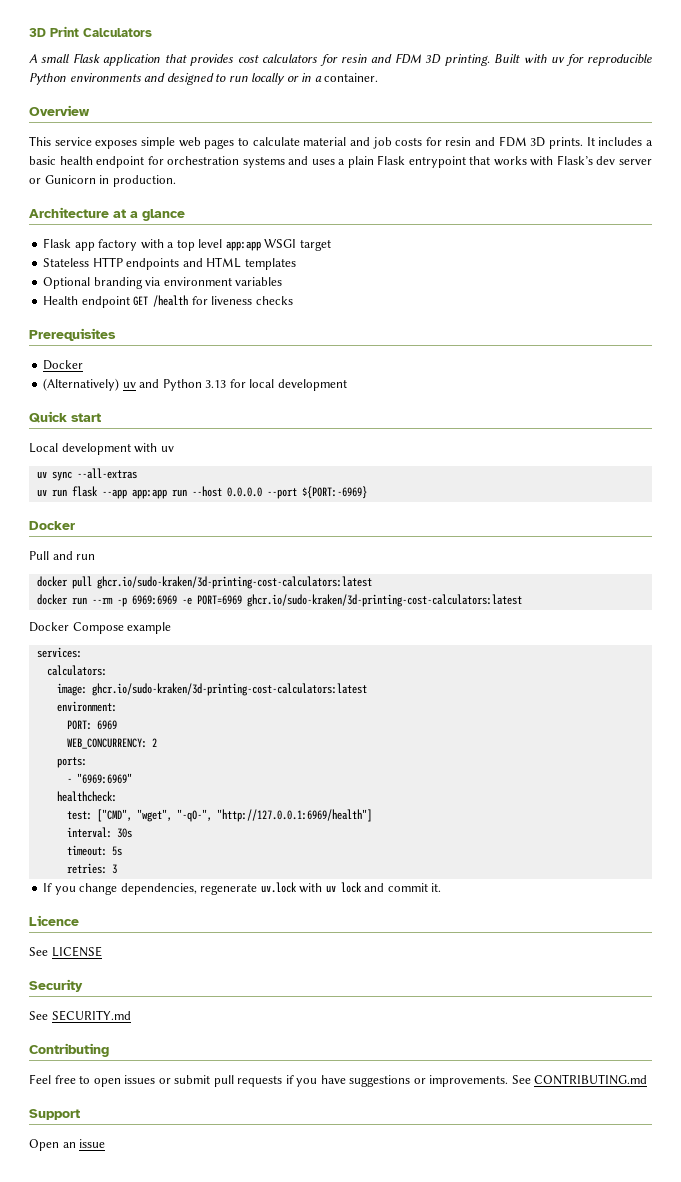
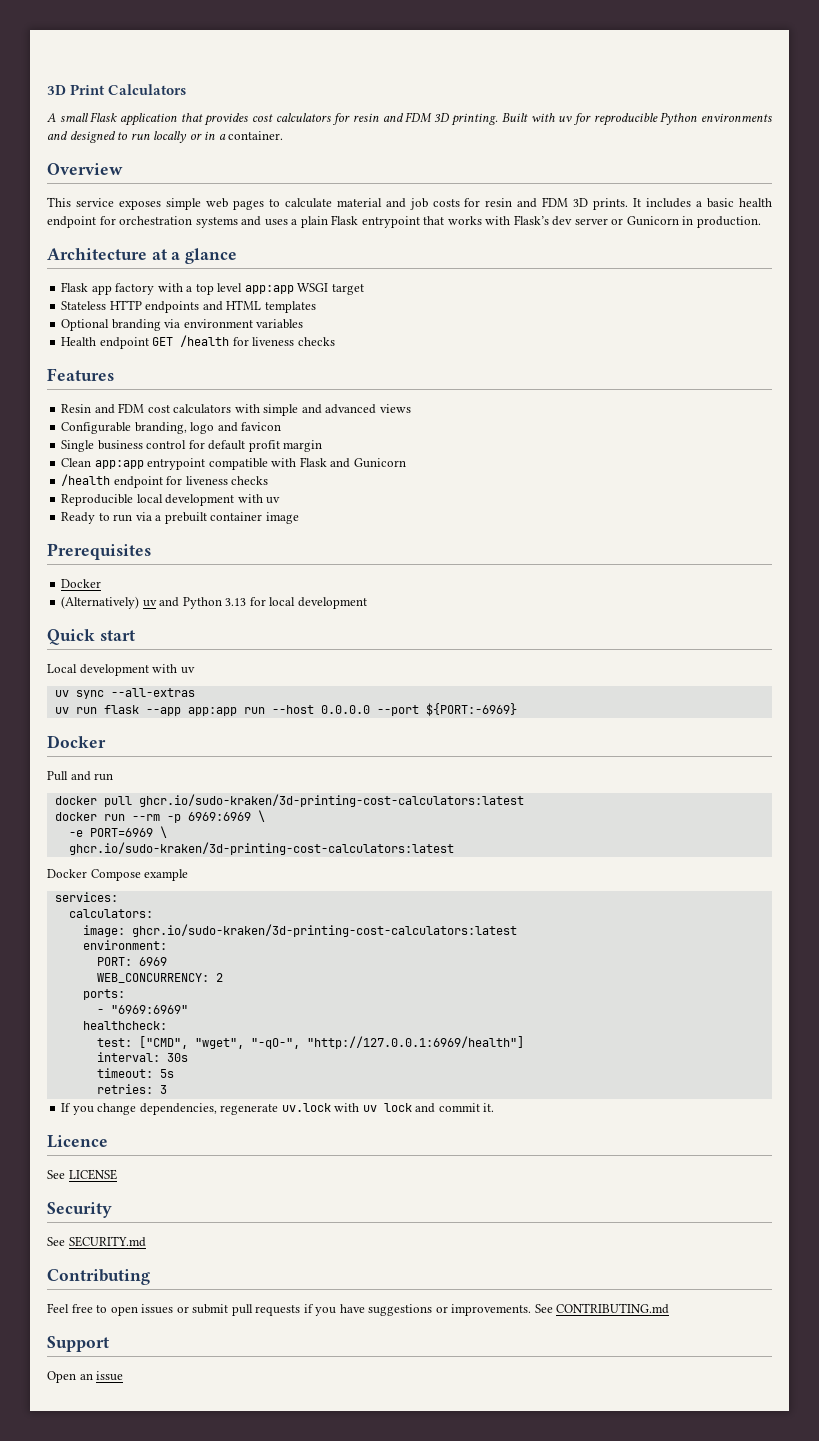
(293, 300) none -> [47,368,114,381] [61,403,411,416] [61,422,282,434] [61,440,323,452] [61,457,406,470] [61,474,269,488] [61,494,281,506] [61,512,299,524] // Features // Resin and FDM cost calculators with simple and advanced views // Configurable branding, logo and favicon // Single business control for default profit margin // Clean app:app entrypoint compatible with Flask and Gunicorn // /health endpoint for liveness checks // Reproducible local development with uv // Ready to run via a prebuilt container image
(177, 600) none -> [257,810,265,822] \ //
(242, 600) none -> [159,826,167,838] \ //

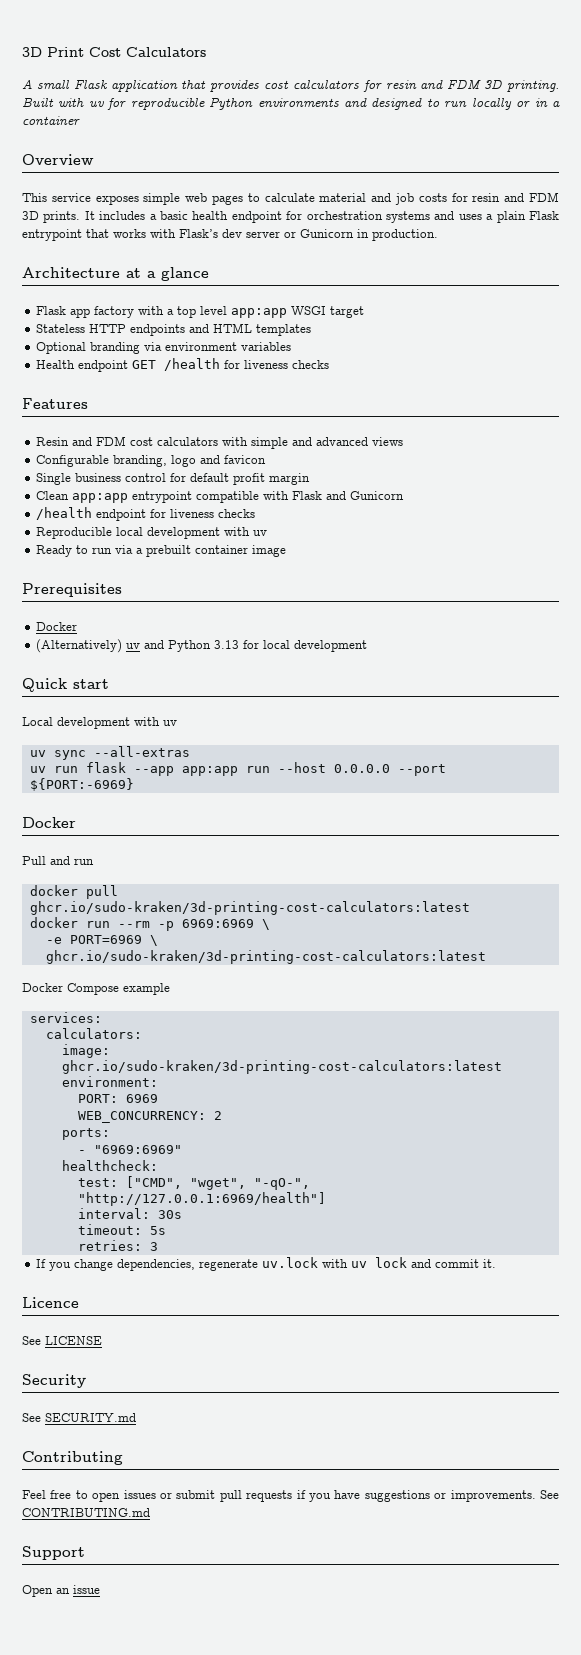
(106, 89) none -> [89,47,121,57] Cost
[228,131,284,140] container. -> [22,116,80,125] container

